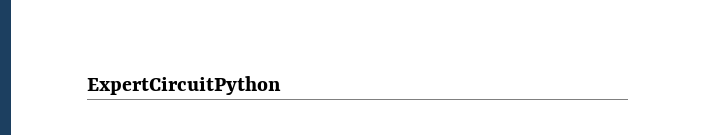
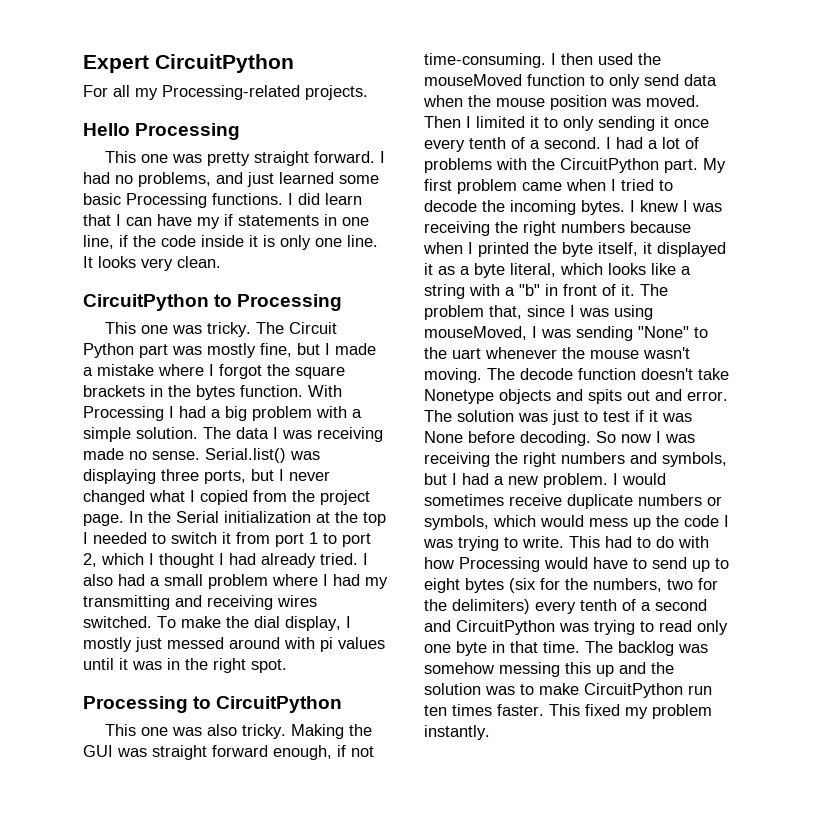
[87,76,281,95] ExpertCircuitPython -> [83,54,294,73] [83,85,368,100] [83,123,241,140] [105,151,386,166] [83,172,379,187] [83,193,362,208] [83,214,369,229] [83,235,378,250] [83,256,221,271] [83,294,343,311] [105,322,338,337] [83,343,376,358] [83,364,345,379] [83,385,342,400] [83,406,362,421] [83,427,383,442] [83,448,320,463] [83,469,330,484] [83,490,370,505] [83,511,386,526] [83,532,371,547] [83,553,368,568] [83,574,388,589] [83,595,317,610] [83,616,351,631] [83,637,385,652] [83,658,287,673] [83,696,343,713] [105,724,373,739] [83,745,374,760] [424,53,661,68] [424,74,717,89] [423,95,700,110] [424,116,709,131] [424,137,699,152] [424,158,726,173] [424,179,673,194] [424,200,722,215] [424,221,691,236] [423,242,726,257] [424,263,691,278] [424,284,668,299] [424,305,653,320] [424,326,708,341] [424,347,690,359] [424,368,729,383] [424,389,728,404] [424,410,692,425] [424,431,695,446] [424,452,727,467] [424,473,666,488] [424,494,722,509] [424,515,729,530] [423,536,709,551] [424,557,729,572] [424,578,718,593] [424,599,707,614] [424,620,728,635] [424,641,708,656] [424,662,674,677] [424,683,712,698] [424,704,712,719] [424,725,490,740] Expert CircuitPython // For all my Processing-related projects. // Hello Processing // This one was pretty straight forward. I had no problems, and just learned some basic Processing functions. I did learn that I can have my if statements in one line, if the code inside it is only one line. It looks very clean. // CircuitPython to Processing // This one was tricky. The Circuit Python part was mostly fine, but I made a mistake where I forgot the square brackets in the bytes function. With Processing I had a big problem with a simple solution. The data I was receiving made no sense. Serial.list() was displaying three ports, but I never changed what I copied from the project page. In the Serial initialization at the top I needed to switch it from port 1 to port 2, which I thought I had already tried. I also had a small problem where I had my transmitting and receiving wires switched. To make the dial display, I mostly just messed around with pi values until it was in the right spot. // Processing to CircuitPython // This one was also tricky. Making the GUI was straight forward enough, if not time-consuming. I then used the mouseMoved function to only send data when the mouse position was moved. Then I limited it to only sending it once every tenth of a second. I had a lot of problems with the CircuitPython part. My first problem came when I tried to decode the incoming bytes. I knew I was receiving the right numbers because when I printed the byte itself, it displayed it as a byte literal, which looks like a string with a "b" in front of it. The problem that, since I was using mouseMoved, I was sending "None" to the uart whenever the mouse wasn't moving. The decode function doesn't take Nonetype objects and spits out and error. The solution was just to test if it was None before decoding. So now I was receiving the right numbers and symbols, but I had a new problem. I would sometimes receive duplicate numbers or symbols, which would mess up the code I was trying to write. This had to do with how Processing would have to send up to eight bytes (six for the numbers, two for the delimiters) every tenth of a second and CircuitPython was trying to read only one byte in that time. The backlog was somehow messing this up and the solution was to make CircuitPython run ten times faster. This fixed my problem instantly.

